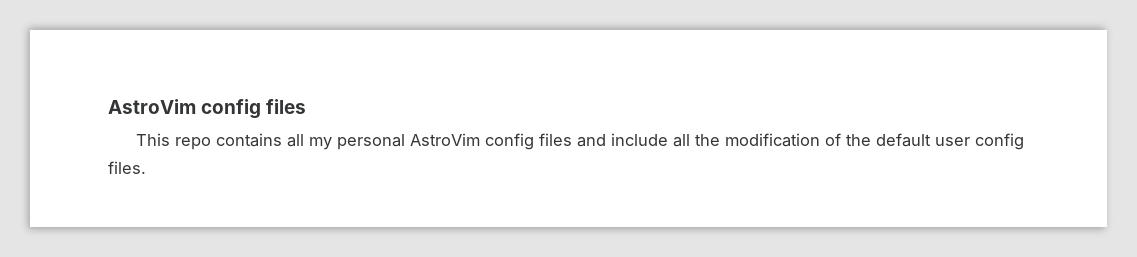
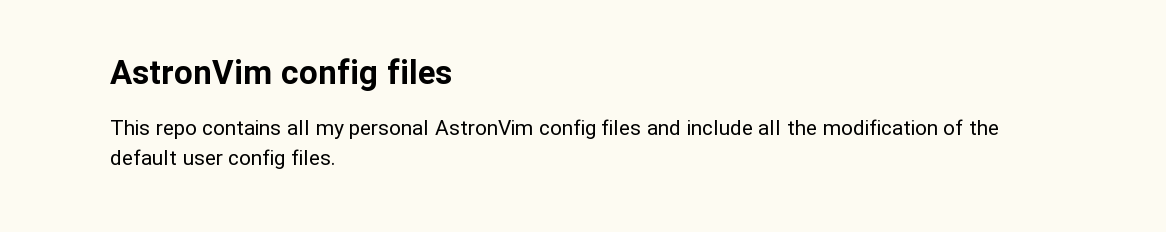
[108,99,196,114] AstroVim -> [110,59,272,84] AstronVim
[409,133,480,146] AstroVim -> [435,120,534,135] AstronVim

